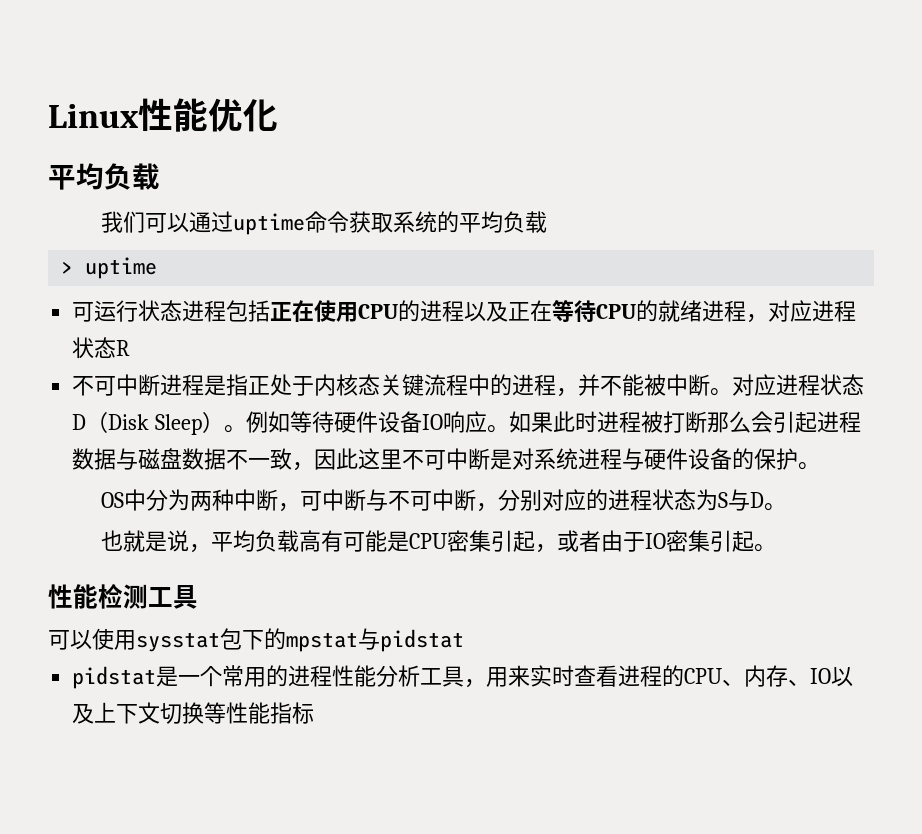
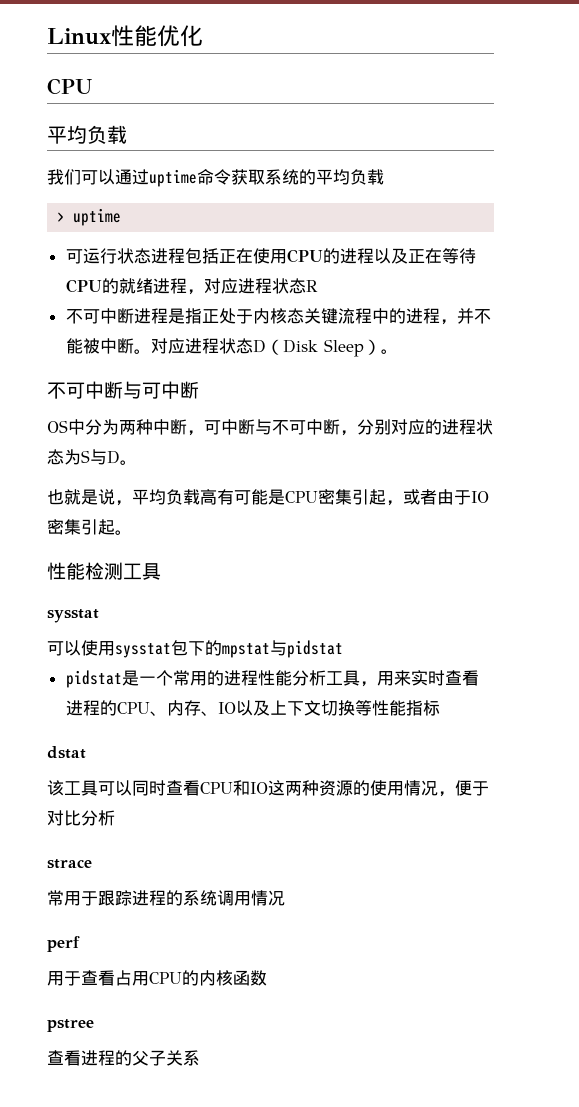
(278, 115) none -> [47,78,92,95] // CPU
[246,411,862,433] [72,448,821,471] 例如等待硬件设备IO响应。如果此时进程被打断那么会引起进程数据与磁盘数据不一致，因此这里不可中断是对系统进程与硬件设备的保护。 -> [47,381,199,399] // 不可中断与可中断
(198, 597) none -> [47,609,99,623] // sysstat
(315, 713) none -> [47,746,86,759] [47,780,489,797] [47,810,115,826] [47,859,92,869] [47,890,285,906] [47,936,80,952] [47,970,267,986] [47,1019,94,1032] [47,1050,200,1066] // dstat // 该工具可以同时查看CPU和IO这两种资源的使用情况，便于对比分析 // strace // 常用于跟踪进程的系统调用情况 // perf // 用于查看占用CPU的内核函数 // pstree // 查看进程的父子关系

